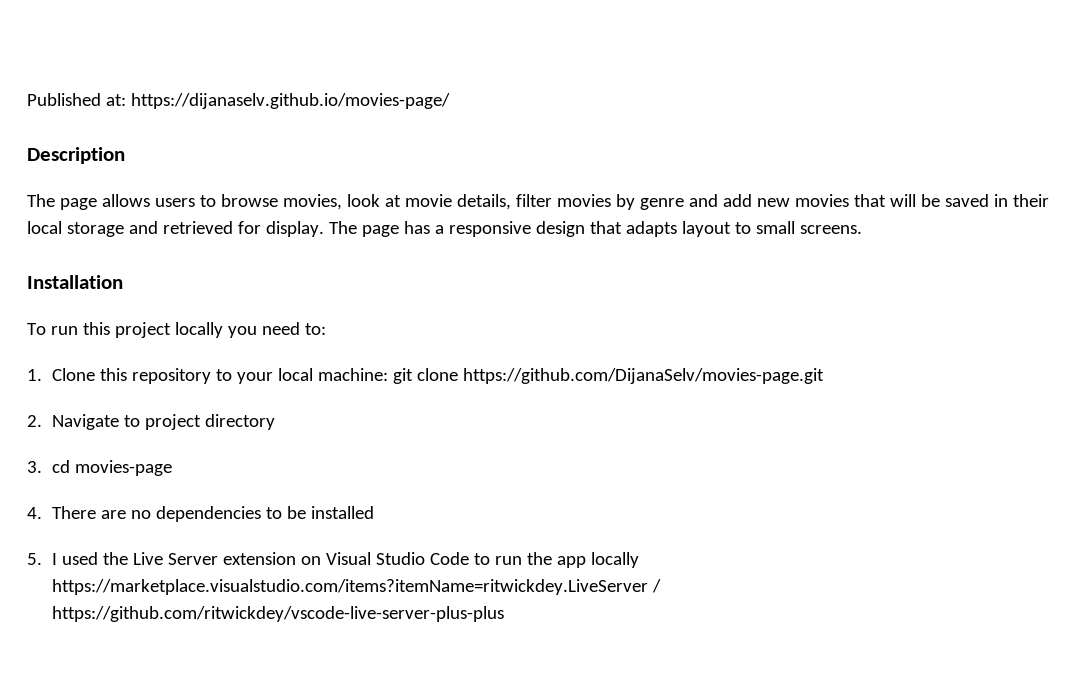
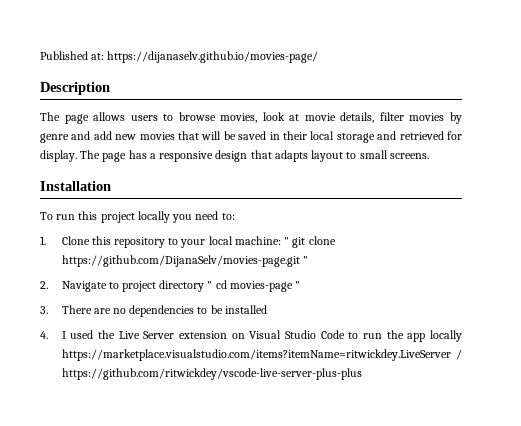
(388, 374) none -> [284,237,290,245] "
(824, 376) none -> [302,256,308,264] "
[27,461,42,473] // 3. -> [207,281,213,289] "
[27,507,42,519] // 4. -> [295,281,301,289] [40,306,48,314] " // 3.
[27,553,42,565] 5. -> [40,331,48,339] 4.

